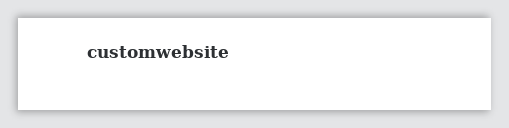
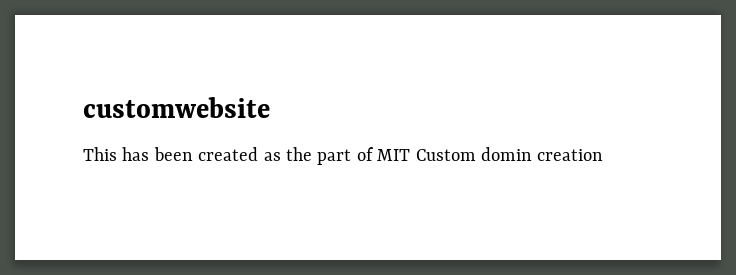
(229, 51) none -> [83,147,604,165] // This has been created as the part of MIT Custom domin creation

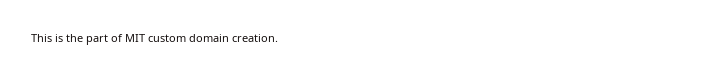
[83,97,270,118] [83,147,281,161] customwebsite // This has been created as -> [31,34,63,42] This is
[415,147,604,161] Custom domin creation -> [148,34,278,42] custom domain creation.

